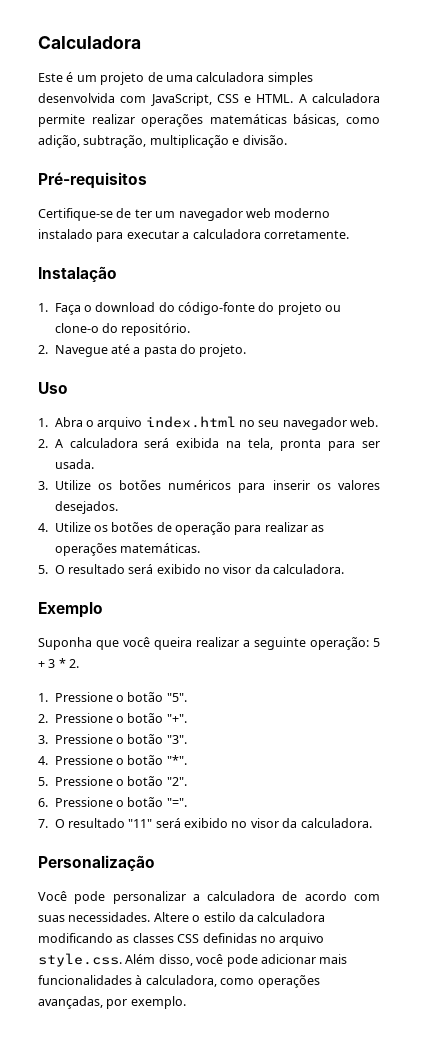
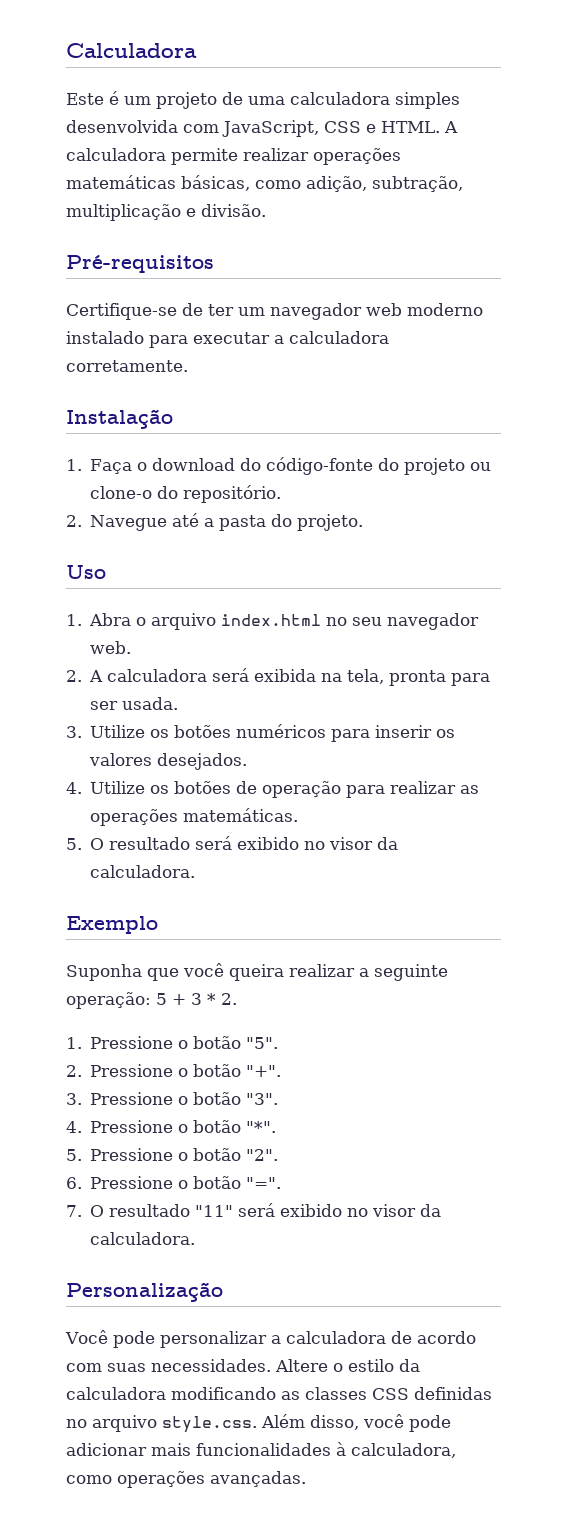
[38,996,186,1009] avançadas, por exemplo. -> [210,1471,306,1487] avançadas.

